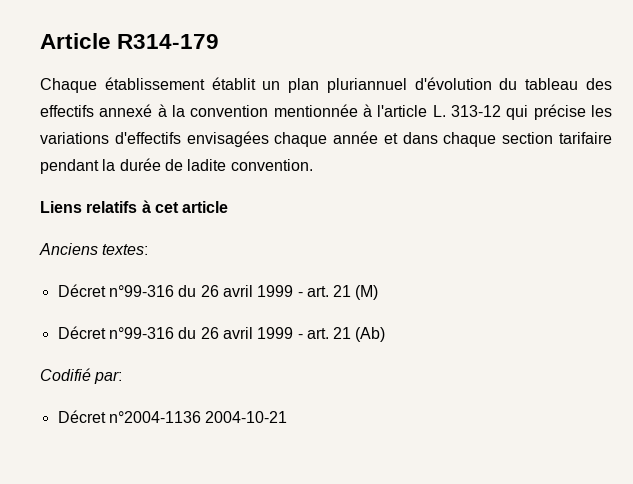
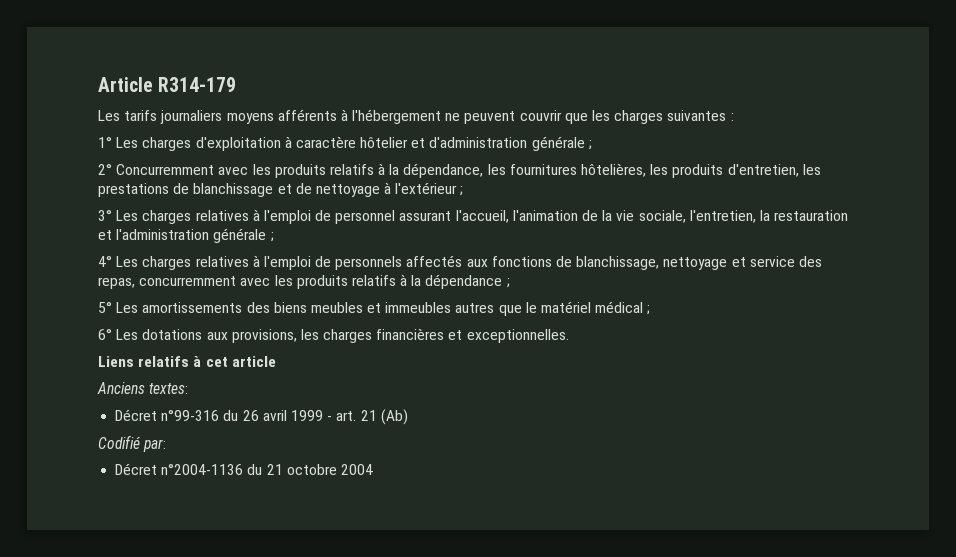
[40,77,612,93] [40,104,612,120] [40,131,612,147] [40,158,313,174] Chaque établissement établit un plan pluriannuel d'évolution du tableau des effectifs annexé à la convention mentionnée à l'article L. 313-12 qui précise les variations d'effectifs envisagées chaque année et dans chaque section tarifaire pendant la durée de ladite convention. -> [98,109,734,124] [98,136,592,151] [98,163,821,178] [98,182,464,197] [98,209,849,224] [98,228,274,243] [98,255,822,270] [98,274,510,289] [98,301,651,316] [98,328,569,343] Les tarifs journaliers moyens afférents à l'hébergement ne peuvent couvrir que les charges suivantes : // 1° Les charges d'exploitation à caractère hôtelier et d'administration générale ; // 2° Concurremment avec les produits relatifs à la dépendance, les fournitures hôtelières, les produits d'entretien, les prestations de blanchissage et de nettoyage à l'extérieur ; // 3° Les charges relatives à l'emploi de personnel assurant l'accueil, l'animation de la vie sociale, l'entretien, la restauration et l'administration générale ; // 4° Les charges relatives à l'emploi de personnels affectés aux fonctions de blanchissage, nettoyage et service des repas, concurremment avec les produits relatifs à la dépendance ; // 5° Les amortissements des biens meubles et immeubles autres que le matériel médical ; // 6° Les dotations aux provisions, les charges financières et exceptionnelles.
[57,284,379,300] // Décret n°99-316 du 26 avril 1999 - art. 21 (M) -> (189, 388) none
[205,411,288,423] 2004-10-21 -> [247,464,373,475] du 21 octobre 2004

